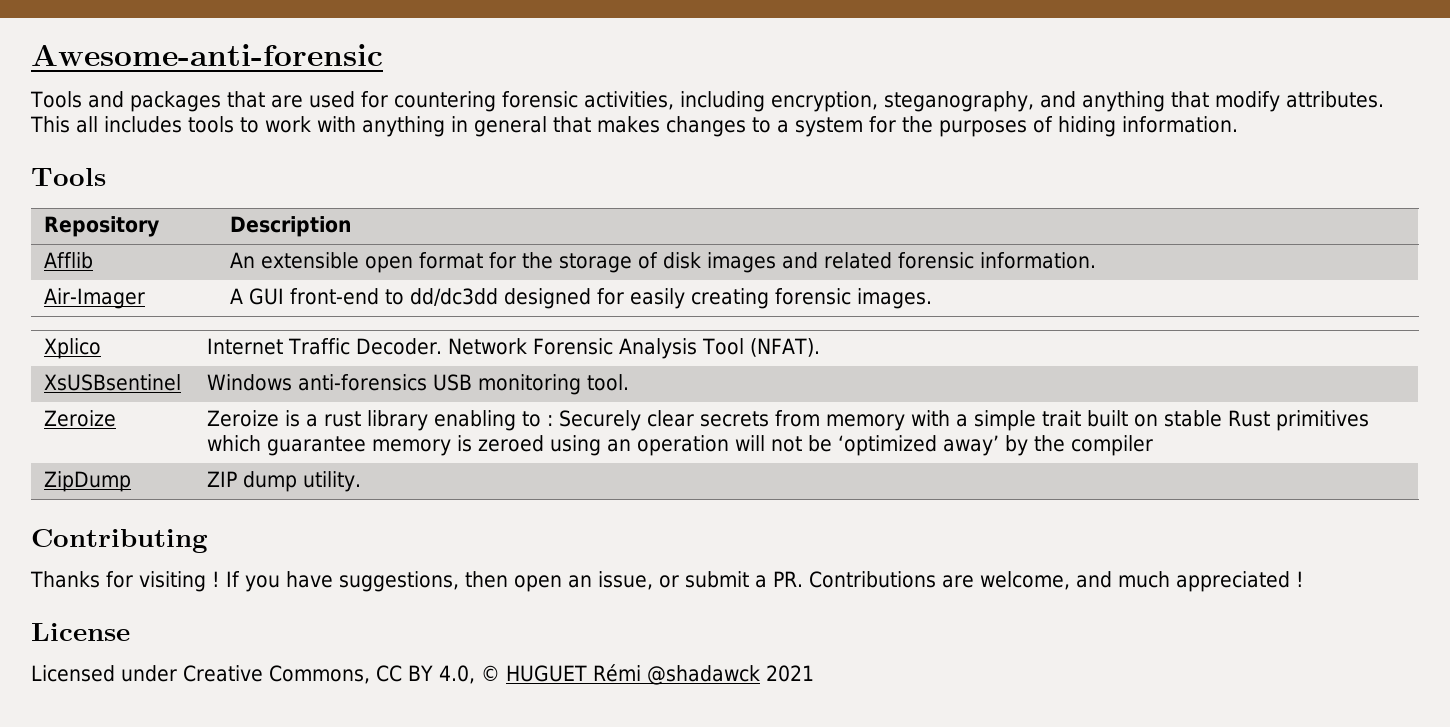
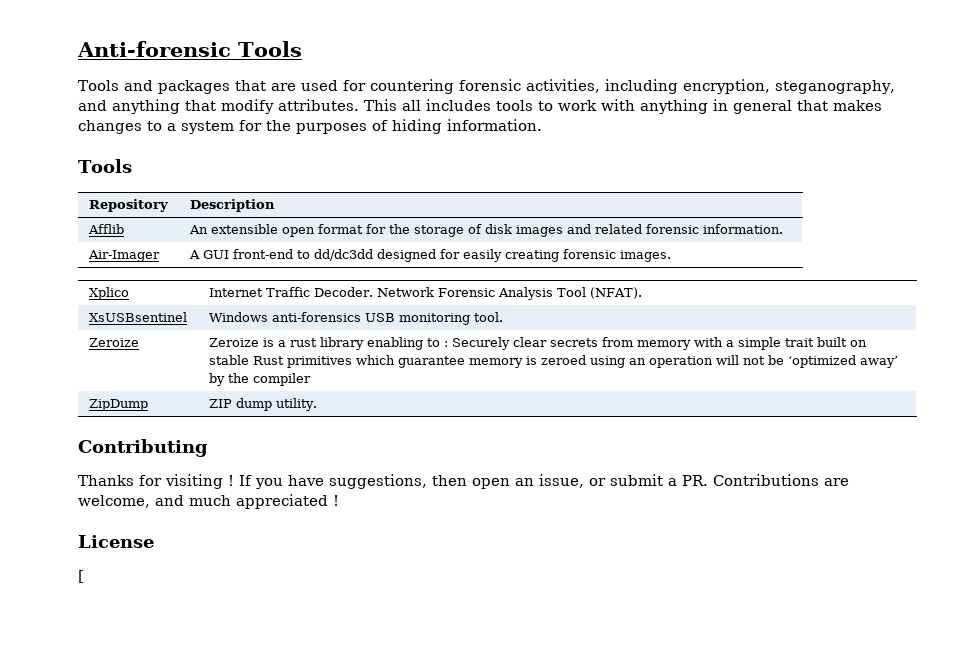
[31,44,383,66] Awesome-anti-forensic -> [77,41,302,57] Anti-forensic Tools
[31,664,814,685] Licensed under Creative Commons, CC BY 4.0, © HUGUET Rémi @shadawck 2021 -> [78,570,84,583] [

